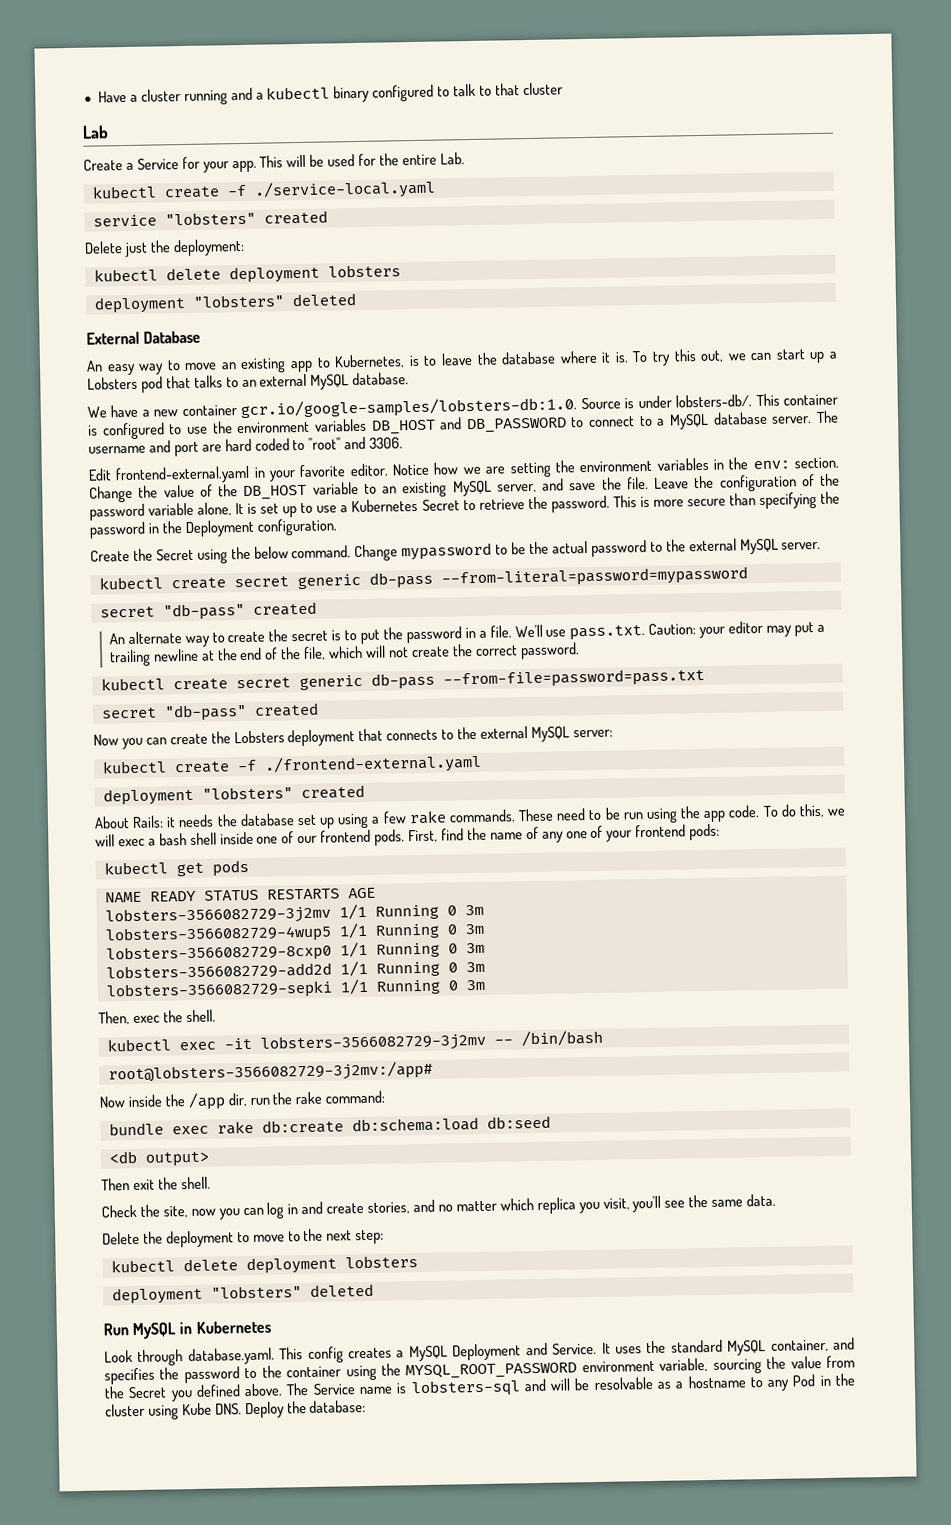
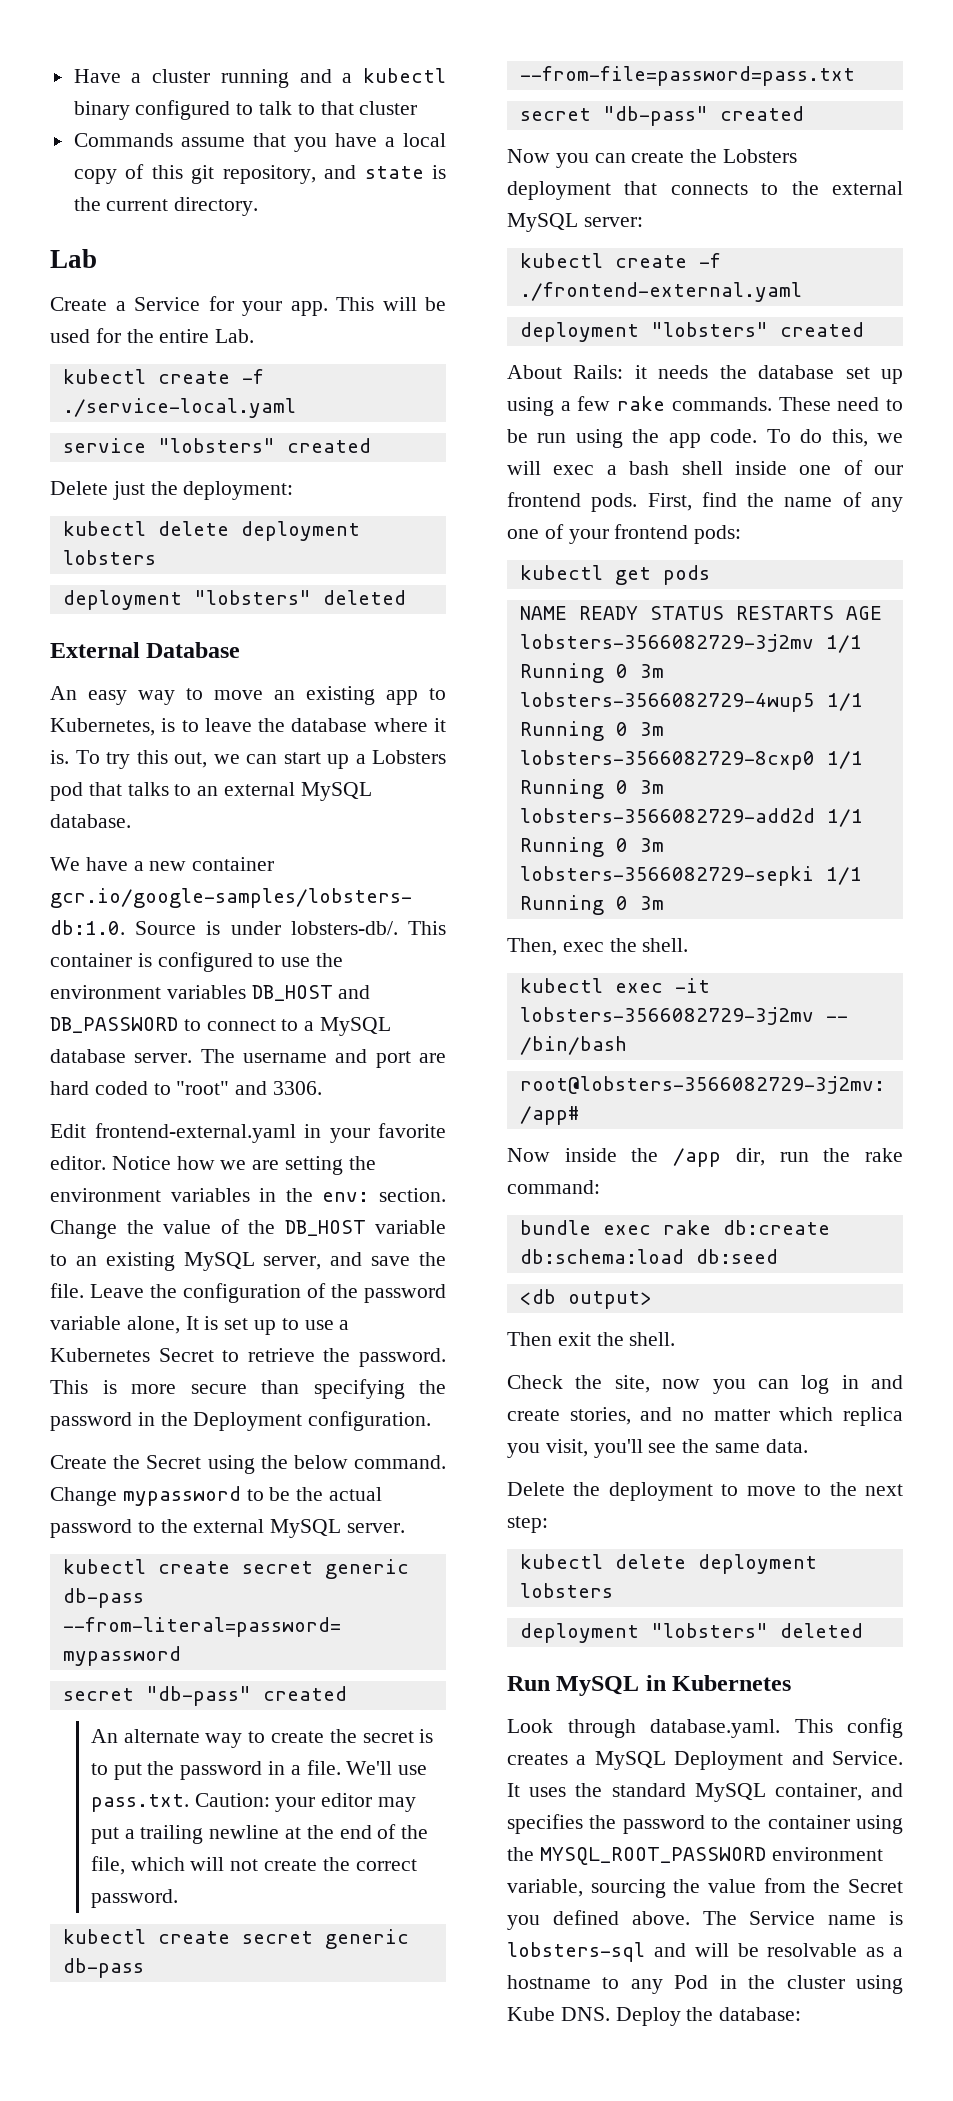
(563, 89) none -> [73,133,447,152] [73,164,447,184] [73,197,259,216] // Commands assume that you have a local copy of this git repository, and state is the current directory.

